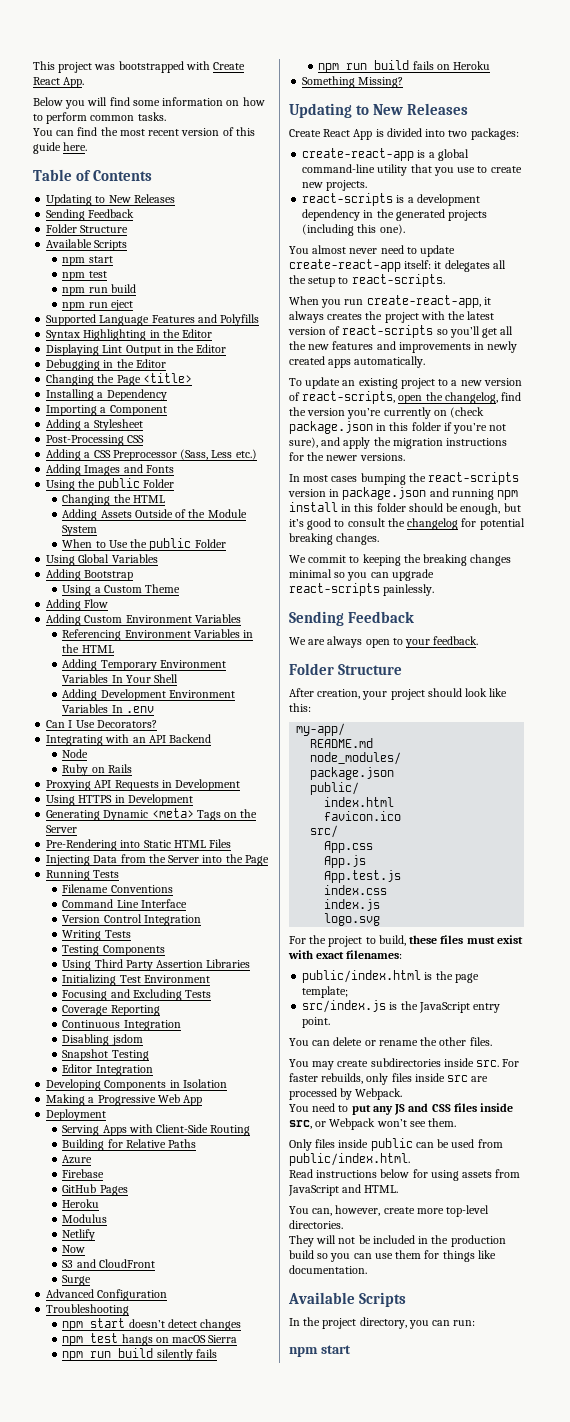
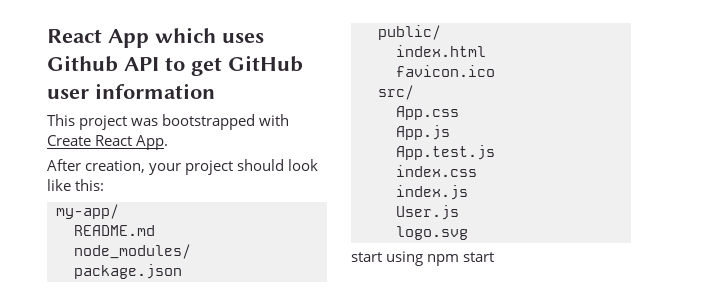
(33, 65) none -> [47,27,264,48] [47,55,303,76] [47,83,215,99] React App which uses Github API to get GitHub user information //
[33,97,265,109] [33,112,166,124] [33,127,255,136] [33,142,88,154] [33,169,153,181] [46,194,175,206] [46,209,135,221] [46,224,129,233] [46,239,128,251] [62,256,113,266] [62,271,107,281] [62,284,136,296] [62,300,133,311] [46,314,260,326] [46,329,213,341] [46,344,227,356] [46,359,166,371] [46,373,192,386] [46,389,167,401] [46,405,167,416] [46,419,143,431] [46,435,145,446] [46,449,257,461] [46,464,174,476] [46,478,174,491] [62,494,165,506] [62,509,247,521] [62,525,98,536] [62,538,226,551] [46,554,158,566] [46,569,134,581] [62,584,181,596] [46,599,109,611] [46,614,241,626] [62,629,254,641] [62,644,114,653] [62,659,226,671] [62,674,179,683] [62,689,235,701] [62,704,154,713] [46,720,157,728] [46,734,212,746] [62,749,89,758] [62,764,132,776] [46,779,241,791] [46,794,193,806] [46,808,258,821] [46,825,78,833] [46,839,232,851] [46,854,269,866] [46,870,120,881] [62,884,173,893] [62,899,187,908] [62,914,201,926] [62,930,131,941] [62,945,165,956] [62,959,251,971] [62,974,210,986] [62,989,212,1001] [62,1005,160,1016] [62,1020,181,1031] [62,1034,143,1046] [62,1049,149,1061] [62,1064,153,1076] [46,1079,227,1091] [46,1094,203,1106] [46,1109,107,1121] [62,1124,251,1136] [62,1139,197,1151] [62,1155,93,1164] [62,1169,105,1178] [62,1184,128,1196] [62,1199,100,1208] [62,1214,108,1223] [62,1229,96,1241] [62,1245,86,1253] [62,1259,155,1268] [62,1275,92,1286] [46,1289,168,1301] [46,1304,130,1316] [62,1318,242,1331] [62,1333,238,1346] [62,1348,217,1361] [318,60,491,73] [302,76,404,88] [289,103,469,118] [289,128,519,140] [302,148,469,161] [302,164,522,176] [302,180,368,191] [302,193,480,206] [302,209,488,221] [302,224,405,236] [289,245,456,257] [289,259,506,272] [289,274,445,287] [289,295,491,308] [289,311,495,323] [288,325,514,338] [289,341,518,353] [289,356,426,368] [289,377,522,389] [289,391,522,404] [289,407,485,419] [289,421,507,434] [289,437,508,449] [289,452,405,461] [289,472,520,485] [288,487,519,500] [289,502,521,515] [289,518,525,530] [289,533,380,545] [289,554,512,566] [289,569,434,581] [289,583,435,596] [289,611,415,626] [289,636,479,648] [289,663,403,675] // Below you will find some information on how to perform common tasks. // You can find the most recent version of this guide here. // Table of Contents // Updating to New Releases // Sending Feedback // Folder Structure // Available Scripts // npm start // npm test // npm run build // npm run eject // Supported Language Features and Polyfills // Syntax Highlighting in the Editor // Displaying Lint Output in the Editor // Debugging in the Editor // Changing the Page <title> // Installing a Dependency // Importing a Component // Adding a Stylesheet // Post-Processing CSS // Adding a CSS Preprocessor (Sass, Less etc.) // Adding Images and Fonts // Using the public Folder // Changing the HTML // Adding Assets Outside of the Module System // When to Use the public Folder // Using Global Variables // Adding Bootstrap // Using a Custom Theme // Adding Flow // Adding Custom Environment Variables // Referencing Environment Variables in the HTML // Adding Temporary Environment Variables In Your Shell // Adding Development Environment Variables In .env // Can I Use Decorators? // Integrating with an API Backend // Node // Ruby on Rails // Proxying API Requests in Development // Using HTTPS in Development // Generating Dynamic <meta> Tags on the Server // Pre-Rendering into Static HTML Files // Injecting Data from the Server into the Page // Running Tests // Filename Conventions // Command Line Interface // Version Control Integration // Writing Tests // Testing Components // Using Third Party Assertion Libraries // Initializing Test Environment // Focusing and Excluding Tests // Coverage Reporting // Continuous Integration // Disabling jsdom // Snapshot Testing // Editor Integration // Developing Components in Isolation // Making a Progressive Web App // Deployment // Serving Apps with Client-Side Routing // Building for Relative Paths // Azure // Firebase // GitHub Pages // Heroku // Modulus // Netlify // Now // S3 and CloudFront // Surge // Advanced Configuration // Troubleshooting // npm start doesn’t detect changes // npm test hangs on macOS Sierra // npm run build silently fails // npm run build fails on Heroku // Something Missing? // Updating to New Releases // Create React App is divided into two packages: // create-react-app is a global command-line utility that you use to create new projects. // react-scripts is a development dependency in the generated projects (including this one). // You almost never need to update create-react-app itself: it delegates all the setup to react-scripts. // When you run create-react-app, it always creates the project with the latest version of react-scripts so you’ll get all the new features and improvements in newly created apps automatically. // To update an existing project to a new version of react-scripts, open the changelog, find the version you’re currently on (check package.json in this folder if you’re not sure), and apply the migration instructions for the newer versions. // In most cases bumping the react-scripts version in package.json and running npm install in this folder should be enough, but it’s good to consult the changelog for potential breaking changes. // We commit to keeping the breaking changes minimal so you can upgrade react-scripts painlessly. // Sending Feedback // We are always open to your feedback. // Folder Structure -> (169, 142) none
(381, 905) none -> [396,205,459,220] // User.js
[289,935,523,947] [288,950,403,959] [302,970,479,983] [302,986,349,998] [302,1000,501,1013] [302,1017,331,1028] [289,1037,492,1046] [289,1058,520,1070] [289,1073,489,1085] [289,1088,403,1100] [289,1103,514,1115] [289,1118,457,1130] [289,1138,503,1151] [289,1153,410,1166] [289,1169,521,1181] [288,1184,399,1196] [289,1205,490,1217] [289,1220,343,1229] [289,1235,506,1247] [289,1250,496,1262] [289,1265,367,1274] [288,1292,407,1307] [289,1317,476,1329] For the project to build, these files must exist with exact filenames: // public/index.html is the page template; // src/index.js is the JavaScript entry point. // You can delete or rename the other files. // You may create subdirectories inside src. For faster rebuilds, only files inside src are processed by Webpack. // You need to put any JS and CSS files inside src, or Webpack won’t see them. // Only files inside public can be used from public/index.html. // Read instructions below for using assets from JavaScript and HTML. // You can, however, create more top-level directories. // They will not be included in the production build so you can use them for things like documentation. // Available Scripts // In the project directory, you can run: // -> [351,251,424,266] start using

